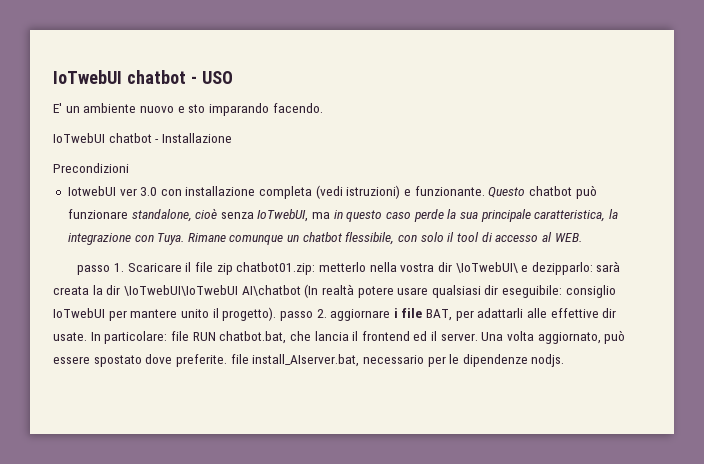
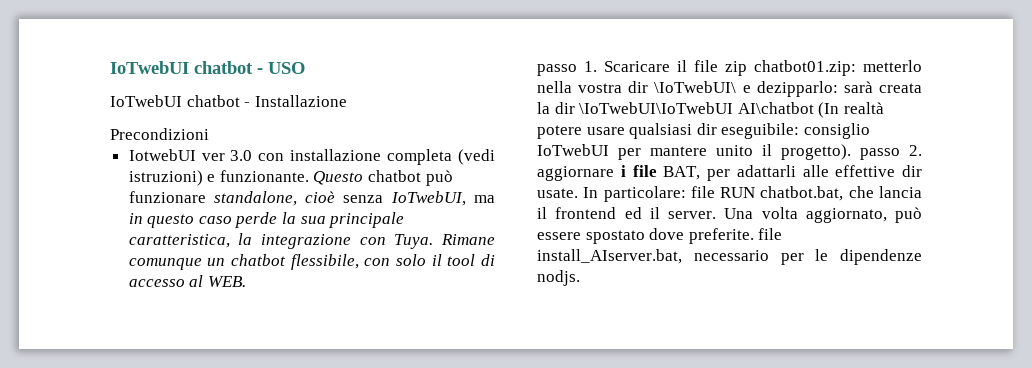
[53,103,323,116] // E' un ambiente nuovo e sto imparando facendo. -> (305, 68) none

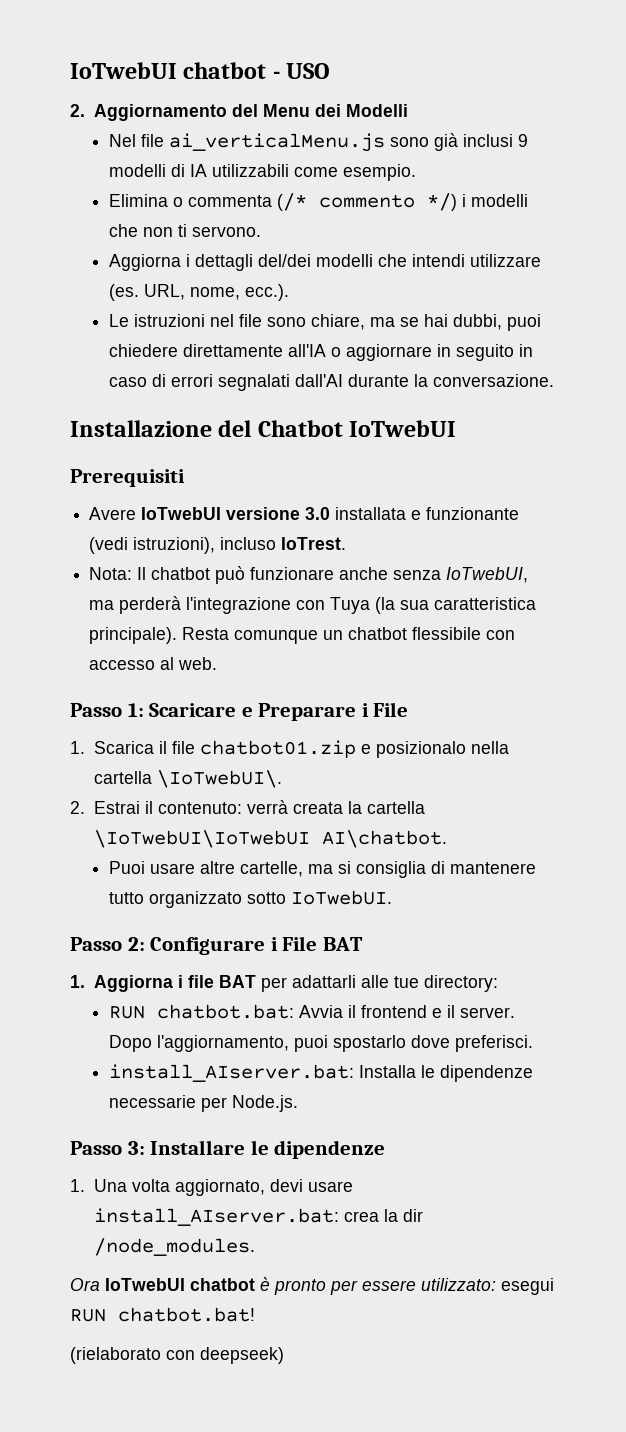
[110,95,347,107] [110,128,209,140] [128,149,495,165] [128,170,364,186] IoTwebUI chatbot - Installazione // Precondizioni // IotwebUI ver 3.0 con installazione completa (vedi istruzioni) e funzionante. Questo -> [70,104,408,121] [109,133,529,152] [109,164,417,181] [109,193,529,211] [109,224,262,237] [109,254,542,271] [109,284,290,301] [109,314,542,331] [109,344,534,361] [109,374,555,391] [70,420,457,437] [70,469,185,487] [89,507,520,520] [89,537,347,554] [89,567,147,580] 2. Aggiornamento del Menu dei Modelli // Nel file ai_verticalMenu.js sono già inclusi 9 modelli di IA utilizzabili come esempio. // Elimina o commenta (/* commento */) i modelli che non ti servono. // Aggiorna i dettagli del/dei modelli che intendi utilizzare (es. URL, nome, ecc.). // Le istruzioni nel file sono chiare, ma se hai dubbi, puoi chiedere direttamente all'IA o aggiornare in seguito in caso di errori segnalati dall'AI durante la conversazione. // Installazione del Chatbot IoTwebUI // Prerequisiti // Avere IoTwebUI versione 3.0 installata e funzionante (vedi istruzioni), incluso IoTrest. // Nota: Il
[213,191,336,206] standalone, cioè -> [339,567,389,580] anche
[128,212,405,228] [128,233,496,249] [128,254,496,270] [128,275,246,287] [537,60,922,76] [537,81,922,97] [537,102,884,118] [537,123,870,139] [537,144,922,160] [537,166,614,181] in questo caso perde la sua principale caratteristica, la integrazione con Tuya. Rimane comunque un chatbot flessibile, con solo il tool di accesso al WEB. // passo 1. Scaricare il file zip chatbot01.zip: metterlo nella vostra dir \IoTwebUI\ e dezipparlo: sarà creata la dir \IoTwebUI\IoTwebUI AI\chatbot (In realtà potere usare qualsiasi dir eseguibile: consiglio IoTwebUI per mantere unito il progetto). passo 2. aggiornare -> [119,596,537,614] [89,627,516,644] [89,657,218,670] [70,702,409,721] [70,740,509,758] [93,770,282,788] [70,800,425,814] [93,830,447,848] [109,861,537,878] [109,890,393,908] [70,936,363,955] [70,975,173,992] perderà l'integrazione con Tuya (la sua caratteristica principale). Resta comunque un chatbot flessibile con accesso al web. // Passo 1: Scaricare e Preparare i File // 1. Scarica il file chatbot01.zip e posizionalo nella cartella \IoTwebUI\. // 2. Estrai il contenuto: verrà creata la cartella \IoTwebUI\IoTwebUI AI\chatbot. // Puoi usare altre cartelle, ma si consiglia di mantenere tutto organizzato sotto IoTwebUI. // Passo 2: Configurare i File BAT // 1. Aggiorna
[663,166,701,180] BAT, -> [218,975,256,988] BAT
[835,165,922,177] [537,186,922,202] effettive dir usate. In particolare: file RUN chatbot.bat, che lancia -> [393,975,498,992] [109,1004,344,1019] tue directory: // RUN chatbot.bat: Avvia
[624,207,642,219] ed -> [432,1008,443,1018] e
[724,207,922,223] [537,228,783,244] [537,249,922,265] [537,270,580,286] Una volta aggiornato, può essere spostato dove preferite. file install_AIserver.bat, necessario per le dipendenze nodjs. -> [109,1035,534,1052] [109,1064,534,1082] [109,1095,299,1112] [70,1140,386,1159] [70,1179,353,1196] [93,1208,423,1226] [93,1238,255,1256] [70,1277,554,1295] [70,1307,255,1322] [70,1347,284,1364] Dopo l'aggiornamento, puoi spostarlo dove preferisci. // install_AIserver.bat: Installa le dipendenze necessarie per Node.js. // Passo 3: Installare le dipendenze // 1. Una volta aggiornato, devi usare install_AIserver.bat: crea la dir /node_modules. // Ora IoTwebUI chatbot è pronto per essere utilizzato: esegui RUN chatbot.bat! // (rielaborato con deepseek)

